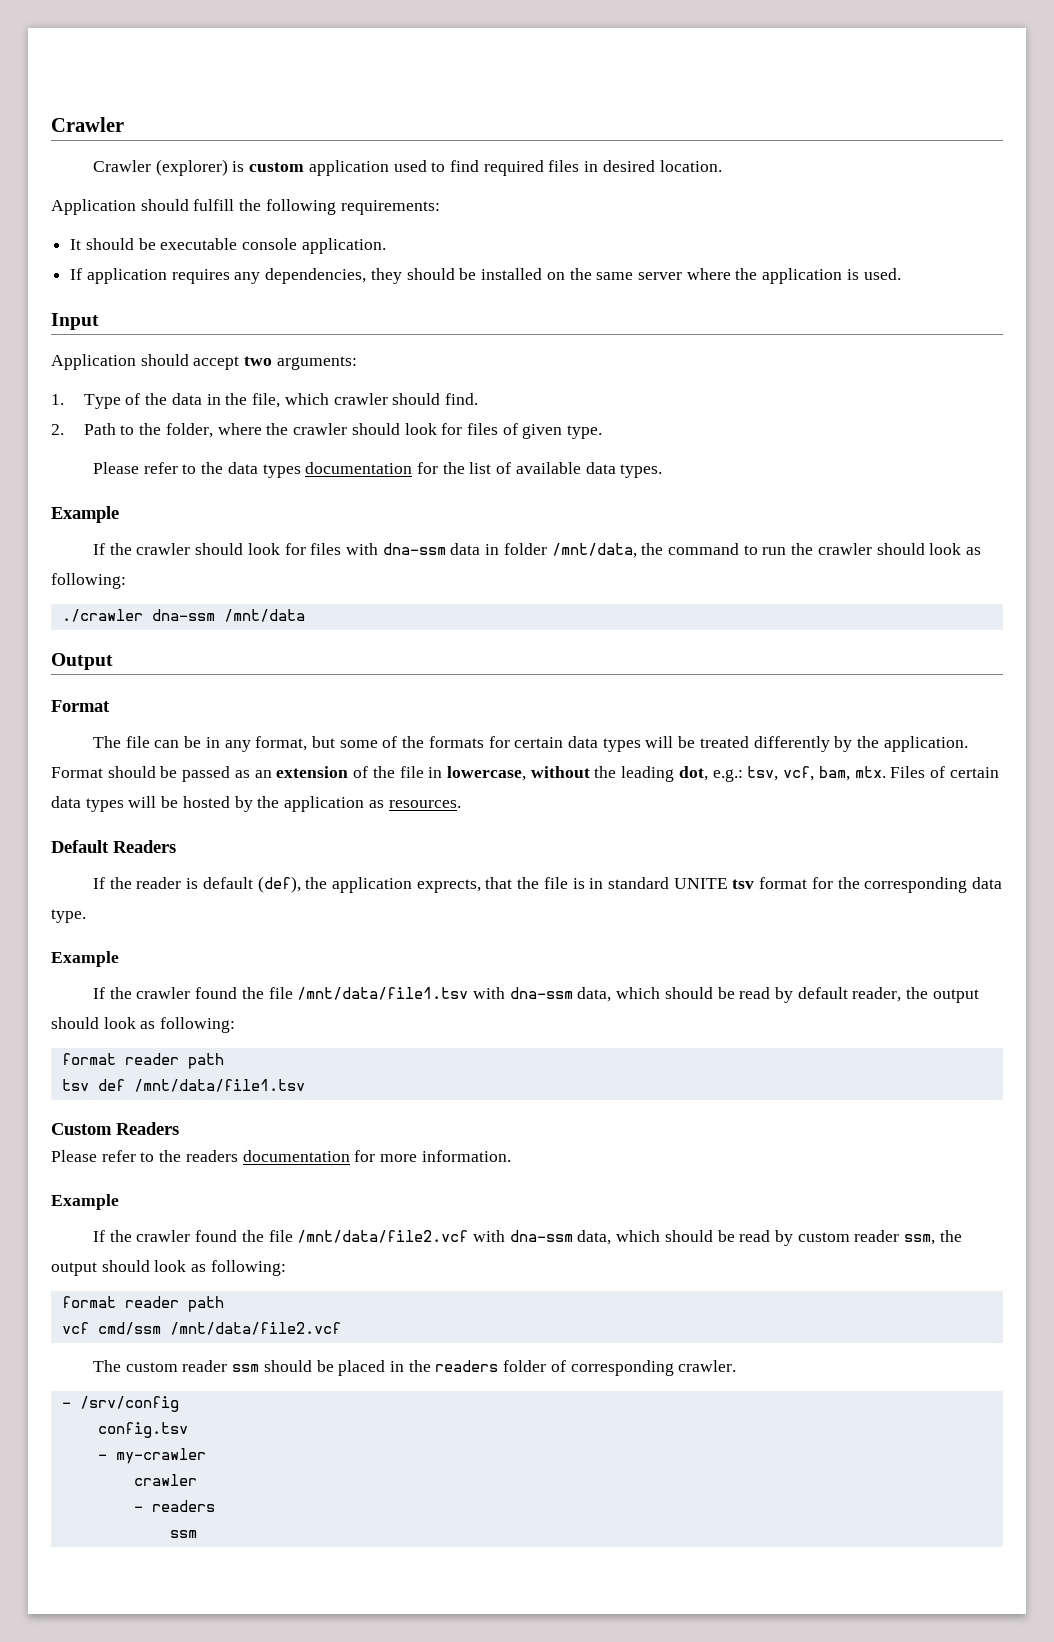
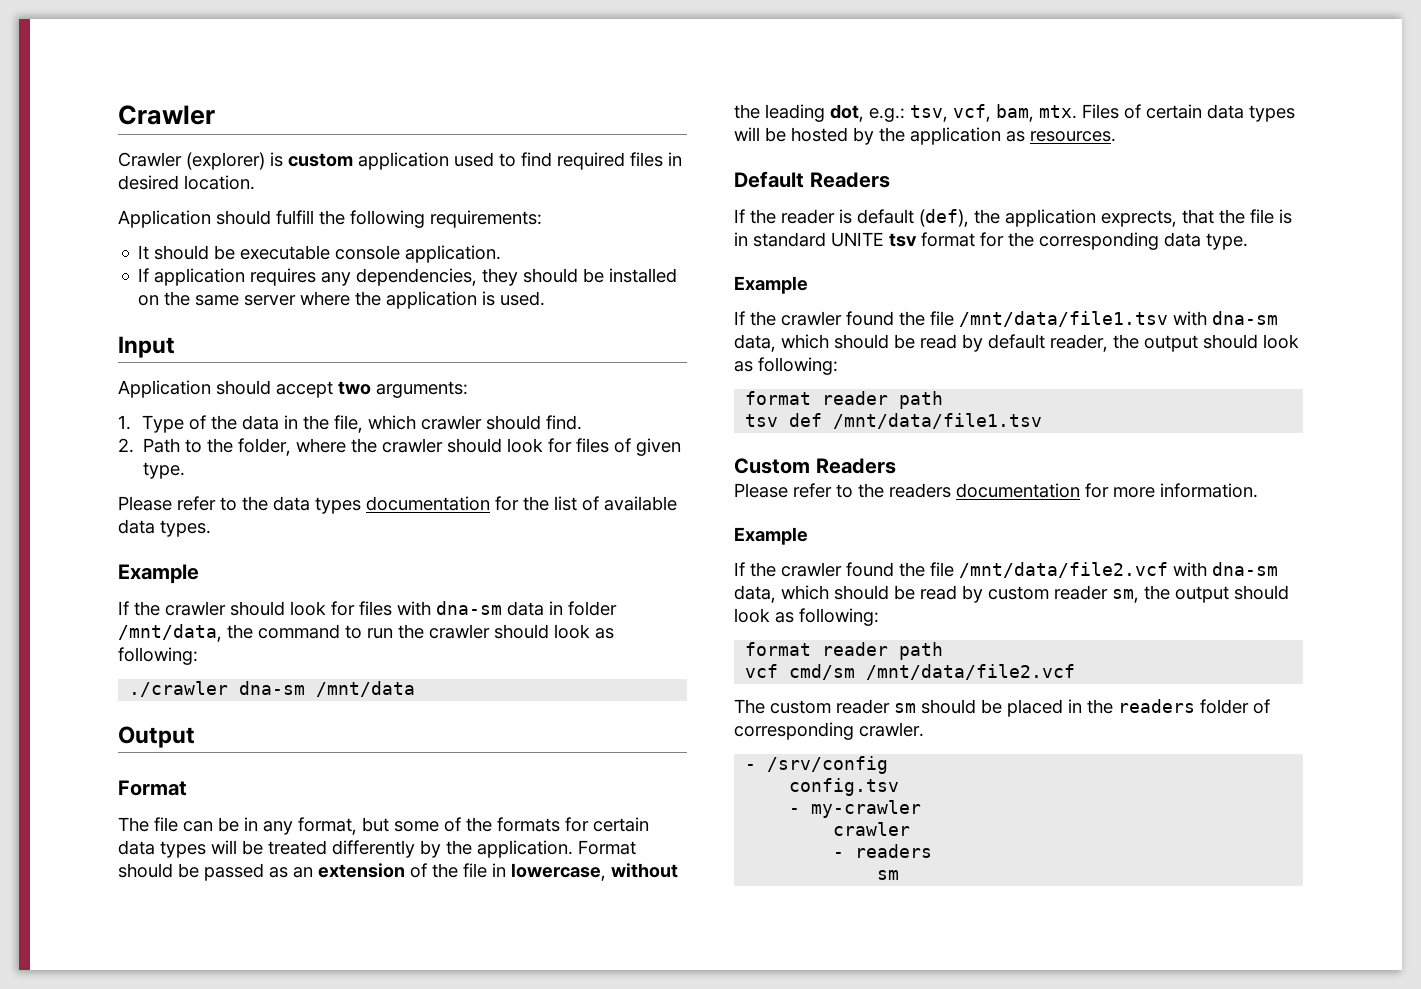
[382,543,446,555] dna-ssm -> [436,601,502,615] dna-sm
[151,609,215,621] dna-ssm -> [239,681,306,695] dna-sm
[509,987,573,999] dna-ssm -> [1212,311,1278,325] dna-sm
[509,1230,573,1242] dna-ssm -> [1212,562,1278,576] dna-sm
[904,1234,936,1245] ssm, -> [1112,589,1139,603] sm,
[97,1322,161,1335] cmd/ssm -> [789,664,856,680] cmd/sm
[232,1364,260,1372] ssm -> [894,703,916,713] sm
[169,1530,197,1538] ssm -> [877,870,900,880] sm

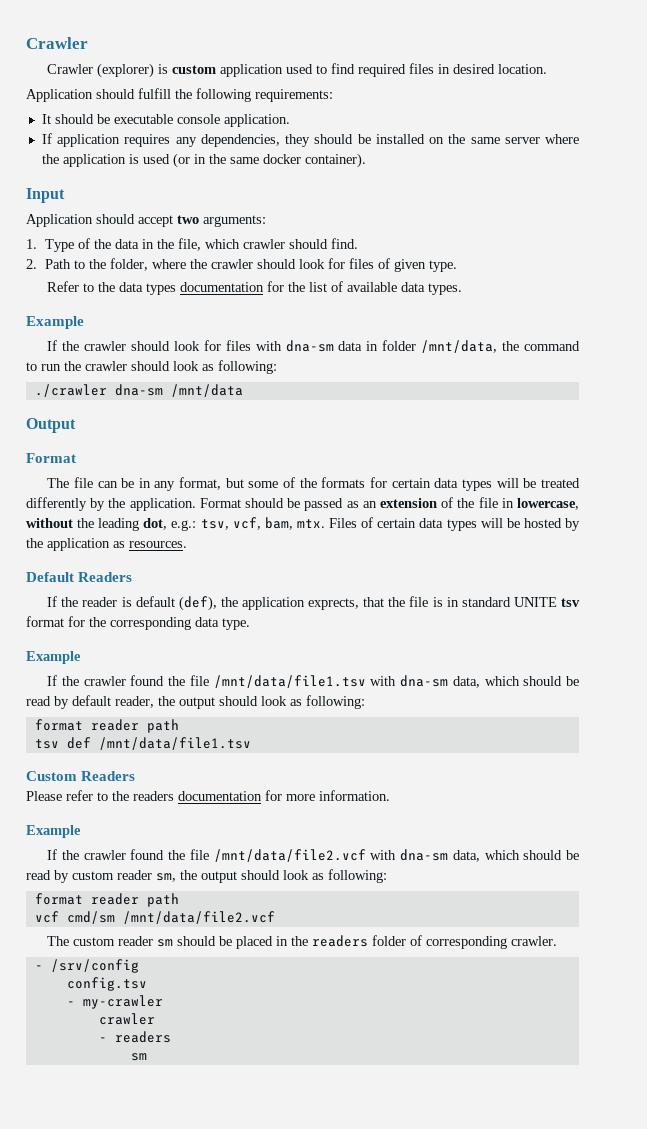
[500,291,546,306] used. -> [142,153,366,168] used (or in the same docker container).
[118,496,216,511] Please refer -> [47,281,80,292] Refer

